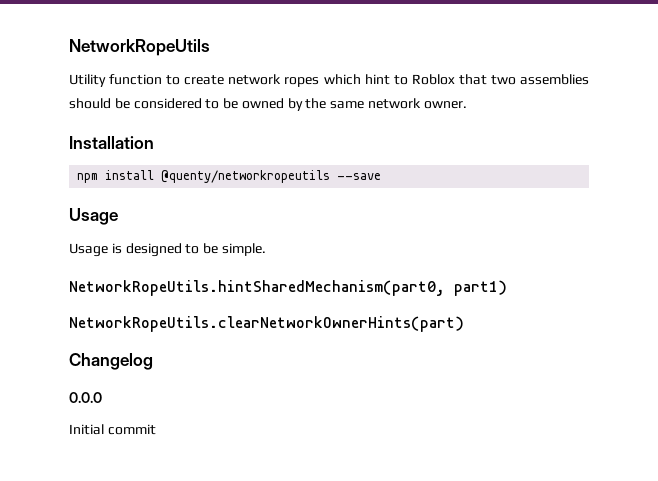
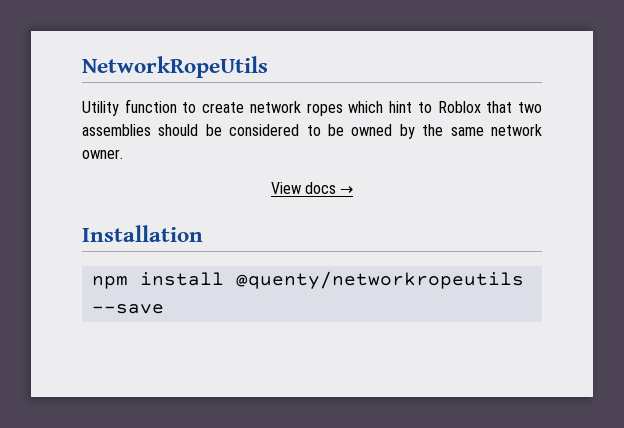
(467, 105) none -> [270,182,354,194] // View docs →
[69,208,118,225] [69,243,266,257] [69,280,507,296] [69,316,464,332] [69,353,153,370] [69,392,102,403] [69,424,156,435] // Usage // Usage is designed to be simple. // NetworkRopeUtils.hintSharedMechanism(part0, part1) // NetworkRopeUtils.clearNetworkOwnerHints(part) // Changelog // 0.0.0 // Initial commit -> (164, 309) none

